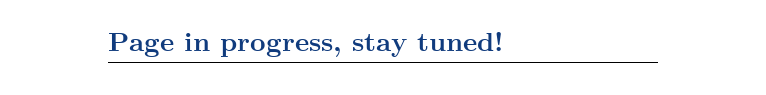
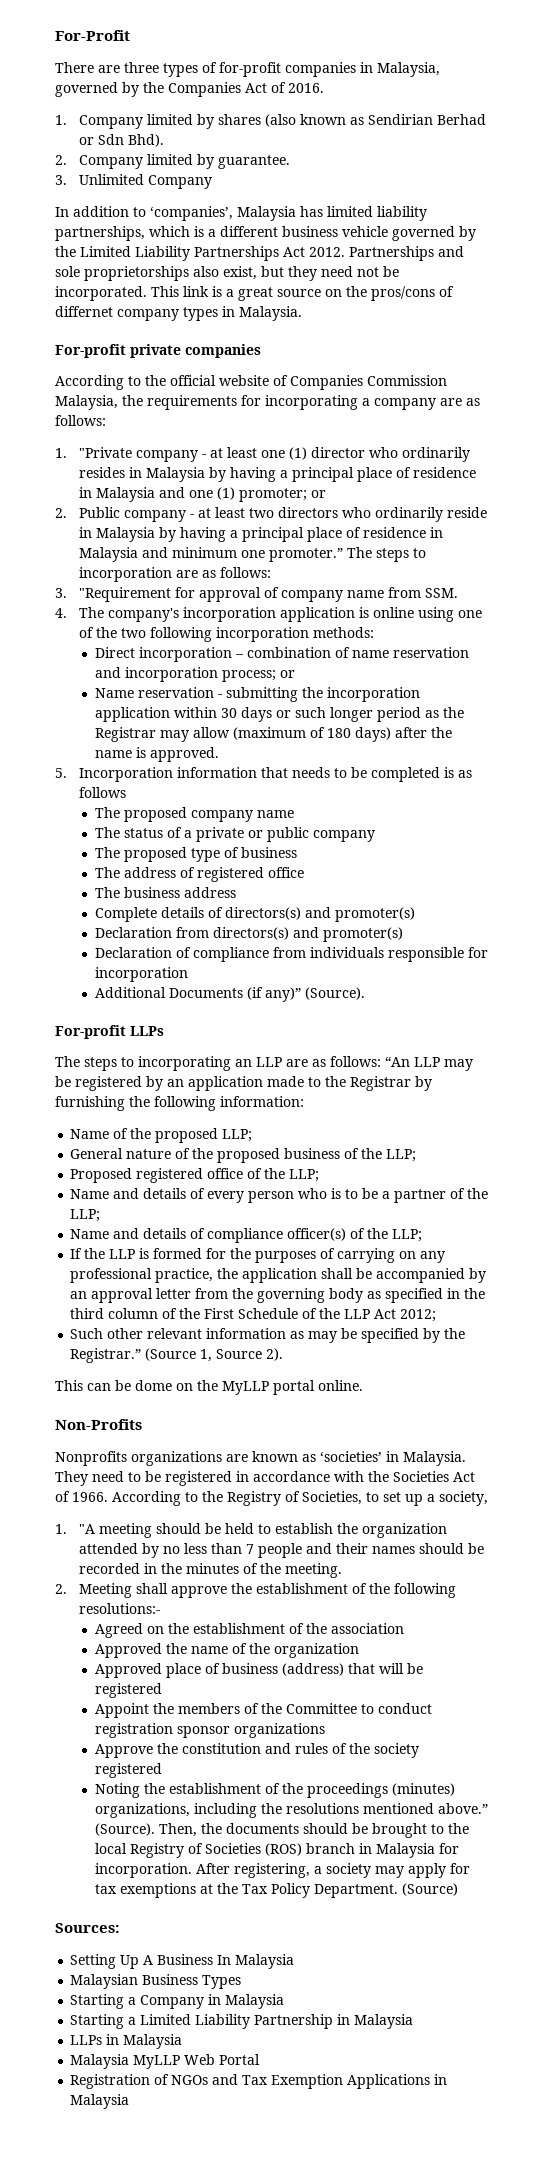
[108,31,503,57] Page in progress, stay tuned! -> [55,30,130,41] [55,62,440,77] [55,82,324,97] [55,114,487,129] [79,134,165,147] [55,154,291,169] [55,174,213,189] [55,206,427,221] [55,226,476,241] [55,246,464,261] [55,266,399,281] [55,286,454,301] [55,306,302,321] [55,344,261,358] [55,375,447,390] [55,395,480,410] [55,415,106,426] [55,447,471,462] [79,467,477,482] [79,487,327,502] [55,507,488,522] [79,527,444,542] [79,547,427,562] [79,567,272,582] [55,587,459,602] [55,607,483,622] [79,627,375,642] [94,647,469,662] [94,667,295,682] [94,687,420,702] [94,707,464,722] [94,727,452,742] [94,747,219,762] [55,767,473,782] [79,787,127,798] [94,807,294,822] [94,827,375,842] [94,847,297,862] [94,867,304,882] [94,887,236,898] [94,907,415,922] [94,927,403,942] [94,947,488,962] [94,967,188,982] [94,987,365,1002] [55,1025,164,1039] [55,1056,473,1071] [55,1076,432,1091] [55,1096,304,1111] [70,1128,253,1143] [70,1148,417,1163] [70,1168,320,1183] [70,1188,489,1203] [70,1209,101,1222] [70,1228,423,1243] [70,1248,446,1263] [70,1268,487,1283] [70,1288,486,1303] [70,1308,437,1322] [70,1328,466,1343] [70,1348,284,1363] [55,1380,363,1395] [55,1419,142,1430] [55,1451,466,1466] [55,1471,475,1486] [55,1491,488,1506] [55,1523,448,1538] [79,1543,485,1558] [79,1563,343,1578] [55,1583,457,1598] [79,1603,161,1614] [94,1623,404,1638] [94,1643,359,1658] [94,1663,423,1678] [94,1683,162,1698] [94,1703,432,1718] [94,1723,325,1738] [94,1743,419,1758] [94,1763,162,1778] [94,1783,455,1798] [94,1803,488,1818] [94,1823,469,1838] [94,1843,459,1858] [94,1863,470,1878] [94,1883,458,1898] [55,1923,120,1933] [70,1954,295,1969] [70,1974,242,1989] [70,1994,285,2009] [70,2014,414,2029] [70,2034,183,2049] [70,2054,261,2069] [70,2074,448,2089] [70,2094,130,2109] For-Profit // There are three types of for-profit companies in Malaysia, governed by the Companies Act of 2016. // 1. Company limited by shares (also known as Sendirian Berhad or Sdn Bhd). // 2. Company limited by guarantee. // 3. Unlimited Company // In addition to ‘companies’, Malaysia has limited liability partnerships, which is a different business vehicle governed by the Limited Liability Partnerships Act 2012. Partnerships and sole proprietorships also exist, but they need not be incorporated. This link is a great source on the pros/cons of differnet company types in Malaysia. // For-profit private companies // According to the official website of Companies Commission Malaysia, the requirements for incorporating a company are as follows: // 1. "Private company - at least one (1) director who ordinarily resides in Malaysia by having a principal place of residence in Malaysia and one (1) promoter; or // 2. Public company - at least two directors who ordinarily reside in Malaysia by having a principal place of residence in Malaysia and minimum one promoter.” The steps to incorporation are as follows: // 3. "Requirement for approval of company name from SSM. // 4. The company's incorporation application is online using one of the two following incorporation methods: // Direct incorporation – combination of name reservation and incorporation process; or // Name reservation - submitting the incorporation application within 30 days or such longer period as the Registrar may allow (maximum of 180 days) after the name is approved. // 5. Incorporation information that needs to be completed is as follows // The proposed company name // The status of a private or public company // The proposed type of business // The address of registered office // The business address // Complete details of directors(s) and promoter(s) // Declaration from directors(s) and promoter(s) // Declaration of compliance from individuals responsible for incorporation // Additional Documents (if any)” (Source). // For-profit LLPs // The steps to incorporating an LLP are as follows: “An LLP may be registered by an application made to the Registrar by furnishing the following information: // Name of the proposed LLP; // General nature of the proposed business of the LLP; // Proposed registered office of the LLP; // Name and details of every person who is to be a partner of the LLP; // Name and details of compliance officer(s) of the LLP; // If the LLP is formed for the purposes of carrying on any professional practice, the application shall be accompanied by an approval letter from the governing body as specified in the third column of the First Schedule of the LLP Act 2012; // Such other relevant information as may be specified by the Registrar.” (Source 1, Source 2). // This can be dome on the MyLLP portal online. // Non-Profits // Nonprofits organizations are known as ‘societies’ in Malaysia. They need to be registered in accordance with the Societies Act of 1966. According to the Registry of Societies, to set up a society, // 1. "A meeting should be held to establish the organization attended by no less than 7 people and their names should be recorded in the minutes of the meeting. // 2. Meeting shall approve the establishment of the following resolutions:- // Agreed on the establishment of the association // Approved the name of the organization // Approved place of business (address) that will be registered // Appoint the members of the Committee to conduct registration sponsor organizations // Approve the constitution and rules of the society registered // Noting the establishment of the proceedings (minutes) organizations, including the resolutions mentioned above.” (Source). Then, the documents should be brought to the local Registry of Societies (ROS) branch in Malaysia for incorporation. After registering, a society may apply for tax exemptions at the Tax Policy Department. (Source) // Sources: // Setting Up A Business In Malaysia // Malaysian Business Types // Starting a Company in Malaysia // Starting a Limited Liability Partnership in Malaysia // LLPs in Malaysia // Malaysia MyLLP Web Portal // Registration of NGOs and Tax Exemption Applications in Malaysia

